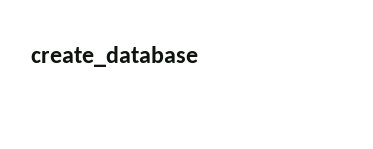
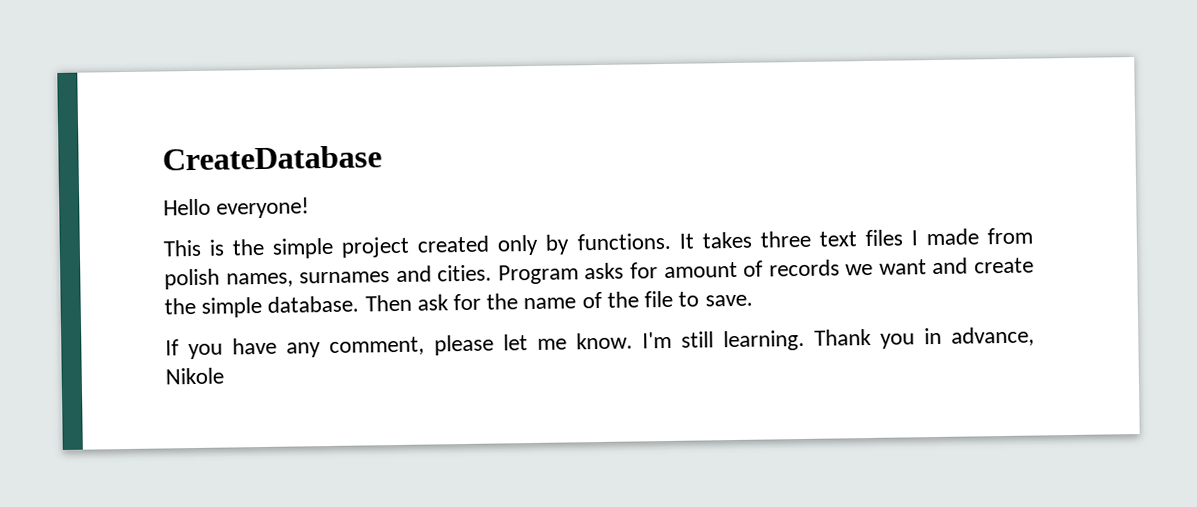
[31,46,198,67] create_database -> [162,145,382,171] [163,197,310,219] [163,227,1033,259] [164,257,1034,290] [164,290,753,318] [165,326,1035,360] [165,367,224,385] CreateDatabase // Hello everyone! // This is the simple project created only by functions. It takes three text files I made from polish names, surnames and cities. Program asks for amount of records we want and create the simple database. Then ask for the name of the file to save. // If you have any comment, please let me know. I'm still learning. Thank you in advance, Nikole

